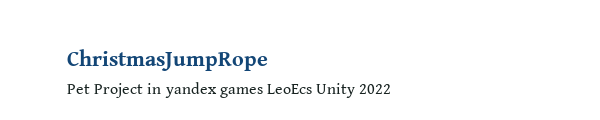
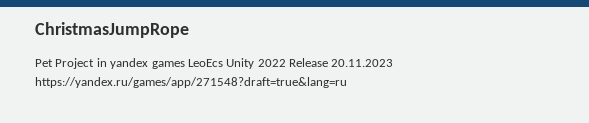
(392, 89) none -> [289,58,394,67] [35,77,347,88] Release 20.11.2023 https://yandex.ru/games/app/271548?draft=true&lang=ru

